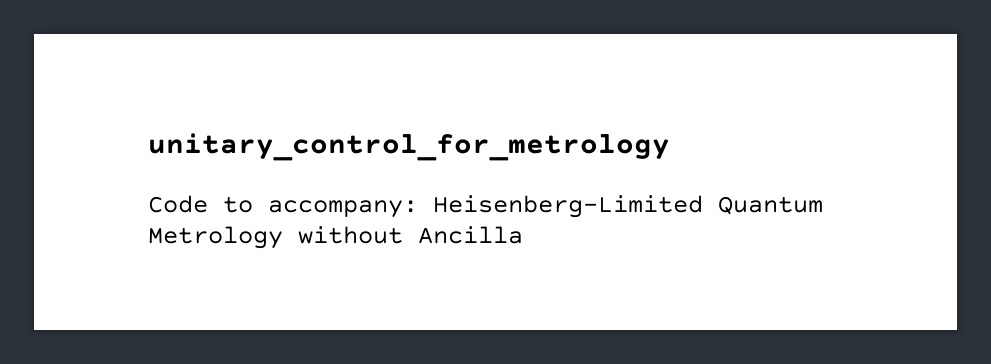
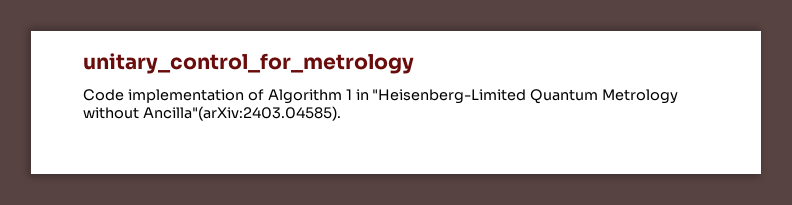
[223,195,703,218] to accompany: Heisenberg-Limited -> [127,89,527,104] implementation of Algorithm 1 in "Heisenberg-Limited
[418,226,523,244] Ancilla -> [142,106,341,121] Ancilla"(arXiv:2403.04585).

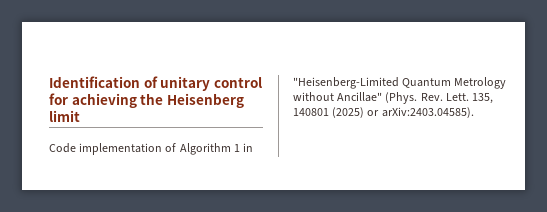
[83,53,414,74] unitary_control_for_metrology -> [49,76,262,91] [49,93,244,108] [49,110,80,122] Identification of unitary control for achieving the Heisenberg limit
[142,106,341,121] Ancilla"(arXiv:2403.04585). -> [337,92,494,104] [293,107,474,118] Ancillae" (Phys. Rev. Lett. 135, 140801 (2025) or arXiv:2403.04585).

